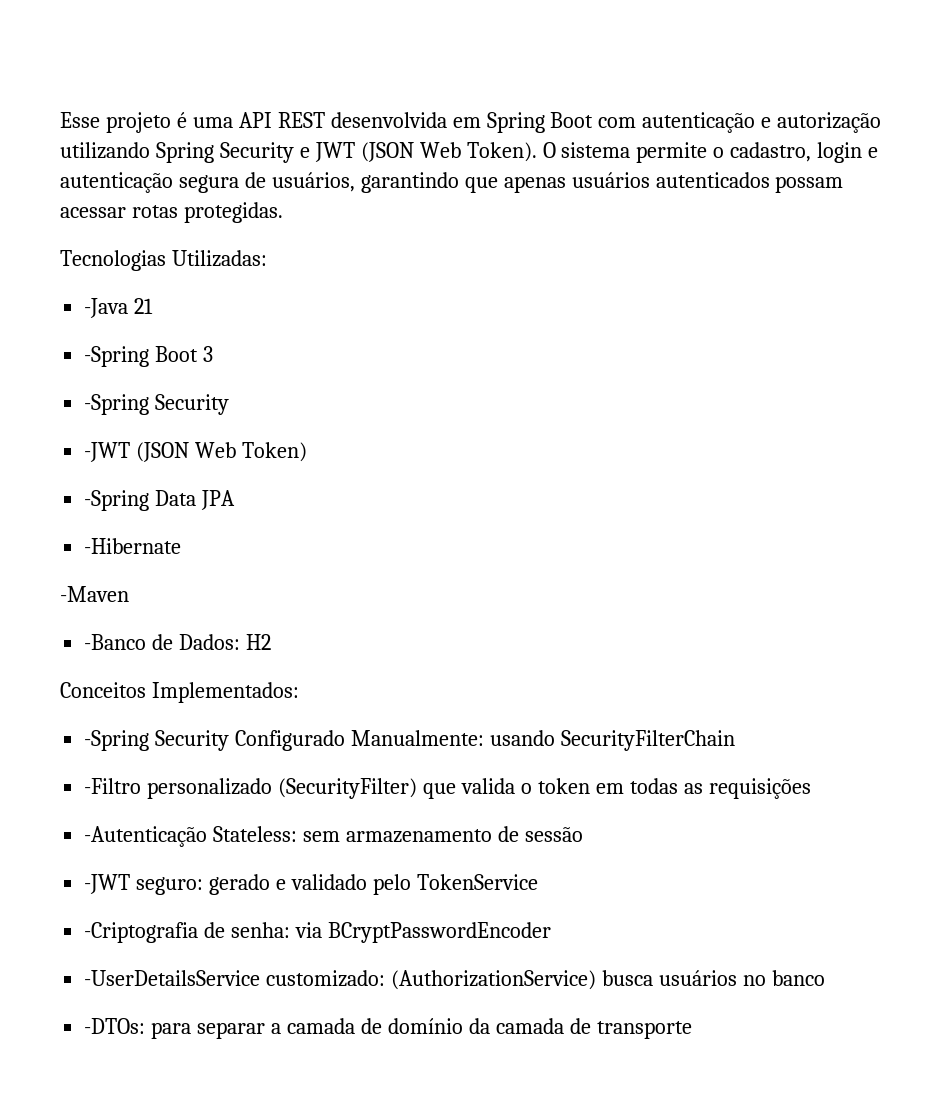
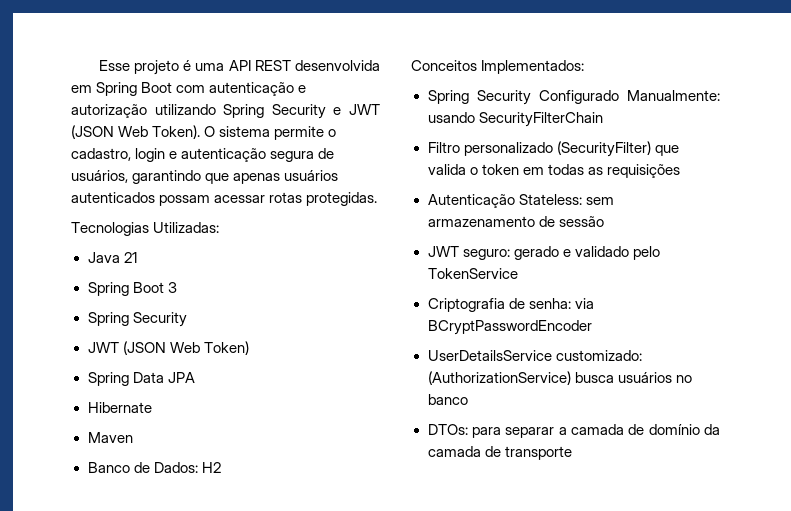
[84,298,129,318] -Java -> [87,252,120,263] Java
[84,346,150,367] -Spring -> [87,282,129,296] Spring
[84,394,150,415] -Spring -> [87,312,129,326] Spring
[84,442,131,462] -JWT -> [87,342,119,353] JWT
[84,490,150,511] -Spring -> [87,372,129,386] Spring
[84,538,182,554] [60,586,129,602] [84,634,147,650] -Hibernate // -Maven // -Banco -> [87,402,152,413] [87,432,133,443] [87,462,130,473] Hibernate // Maven // Banco
[84,730,150,751] -Spring -> [427,90,469,104] Spring
[84,778,142,794] -Filtro -> [427,142,460,153] Filtro
[84,826,208,847] -Autenticação -> [427,194,515,208] Autenticação
[84,874,131,894] -JWT -> [427,246,459,257] JWT
[84,922,199,943] -Criptografia -> [427,298,505,312] Criptografia
[84,970,261,986] -UserDetailsService -> [427,350,552,361] UserDetailsService
[84,1018,146,1034] -DTOs: -> [427,424,468,435] DTOs:

